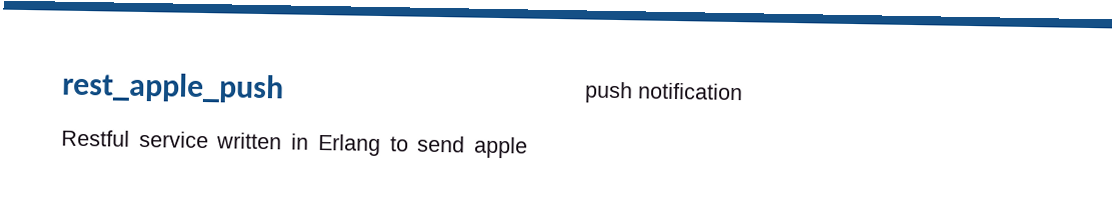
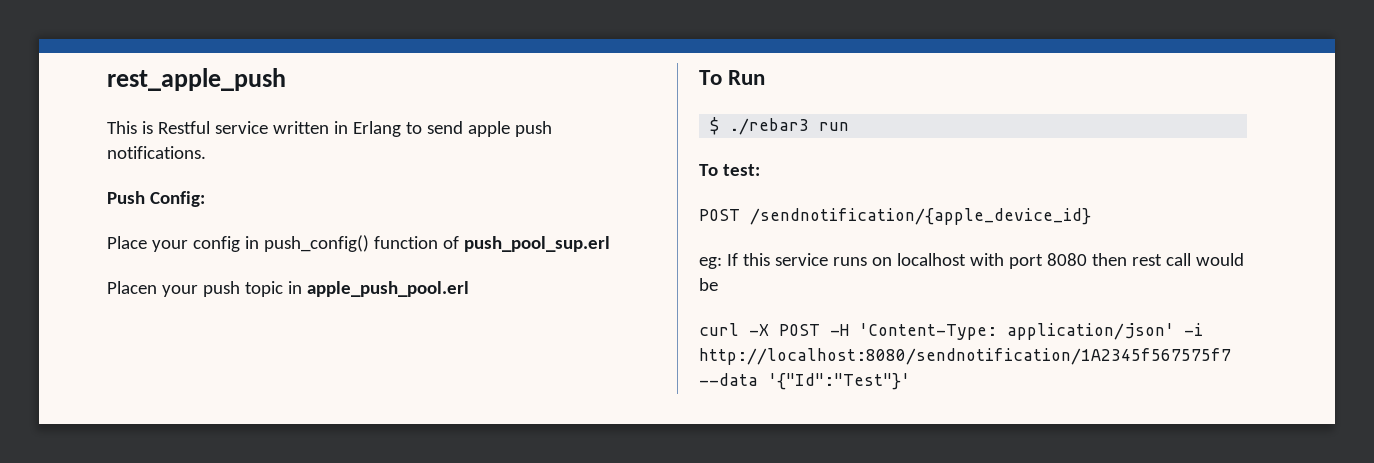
(284, 87) none -> [107,121,153,134] This is
[638,82,743,101] notification -> [107,146,206,159] [107,191,205,207] [107,235,610,252] [107,281,469,297] [699,70,766,85] [710,117,850,135] [699,164,760,176] [699,208,1091,225] [699,253,1244,269] [699,278,718,291] [699,323,1203,340] [699,348,1231,365] [699,373,910,390] notifications. // Push Config: // Place your config in push_config() function of push_pool_sup.erl // Placen your push topic in apple_push_pool.erl // To Run // $ ./rebar3 run // To test: // POST /sendnotification/{apple_device_id} // eg: If this service runs on localhost with port 8080 then rest call would be // curl -X POST -H 'Content-Type: application/json' -i http://localhost:8080/sendnotification/1A2345f567575f7 --data '{"Id":"Test"}'

